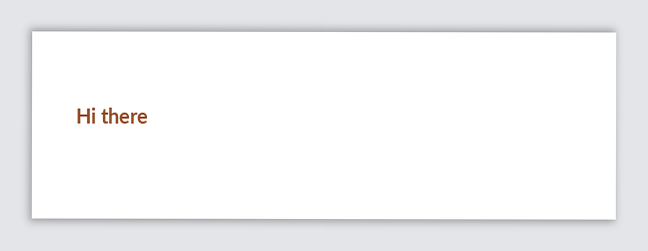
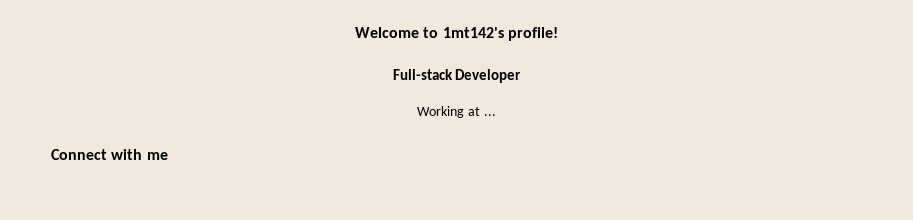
[76,107,150,124] Hi there -> [355,27,558,41] [392,69,522,83] [417,106,496,118] [51,149,168,160] Welcome to 1mt142's profile! // Full-stack Developer // Working at ... // Connect with me

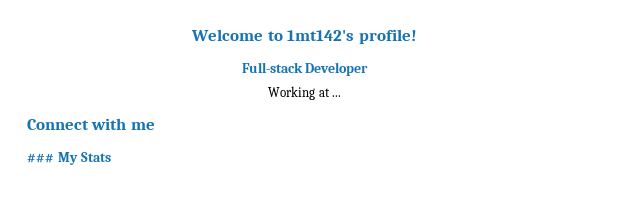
(168, 156) none -> [27,152,111,165] // ### My Stats

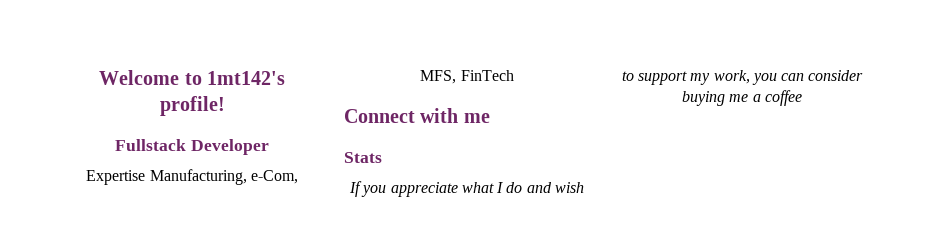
[241,62,303,73] Full-stack -> [115,139,187,151] Fullstack
[267,86,342,100] Working at ... -> [86,169,298,185] [420,70,514,84] Expertise Manufacturing, e-Com, MFS, FinTech
[27,152,78,165] ### My -> (490, 118) none
(111, 157) none -> [348,181,585,197] [621,70,864,85] [682,90,802,106] // If you appreciate what I do and wish to support my work, you can consider buying me a coffee

